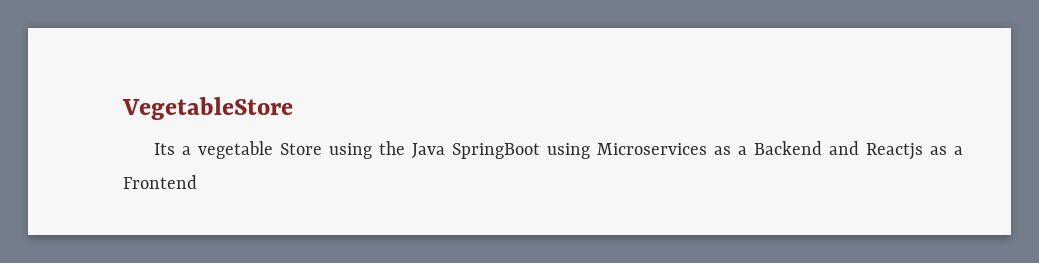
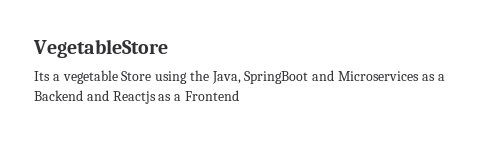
[412,143,591,159] Java SpringBoot using -> [211,70,335,84] Java, SpringBoot and

